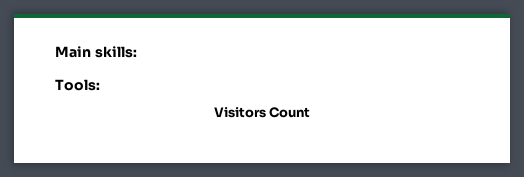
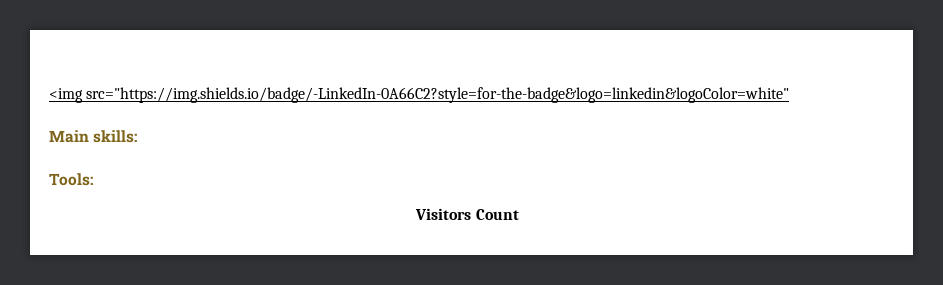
(55, 52) none -> [49,87,790,103] <img src="https://img.shields.io/badge/-LinkedIn-0A66C2?style=for-the-badge&logo=linkedin&logoColor=white" //

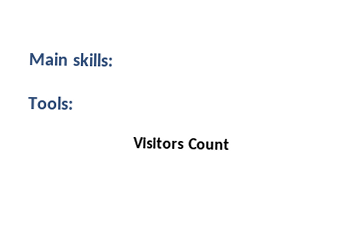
[49,87,790,103] <img src="https://img.shields.io/badge/-LinkedIn-0A66C2?style=for-the-badge&logo=linkedin&logoColor=white" // -> (28, 59) none

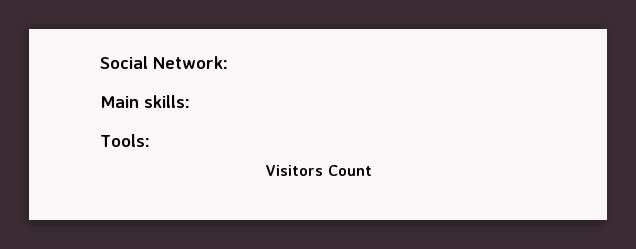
(28, 59) none -> [100,56,228,69] Social Network: //

